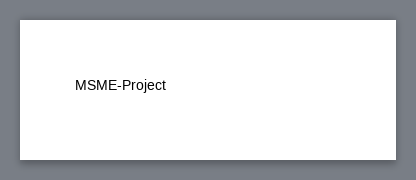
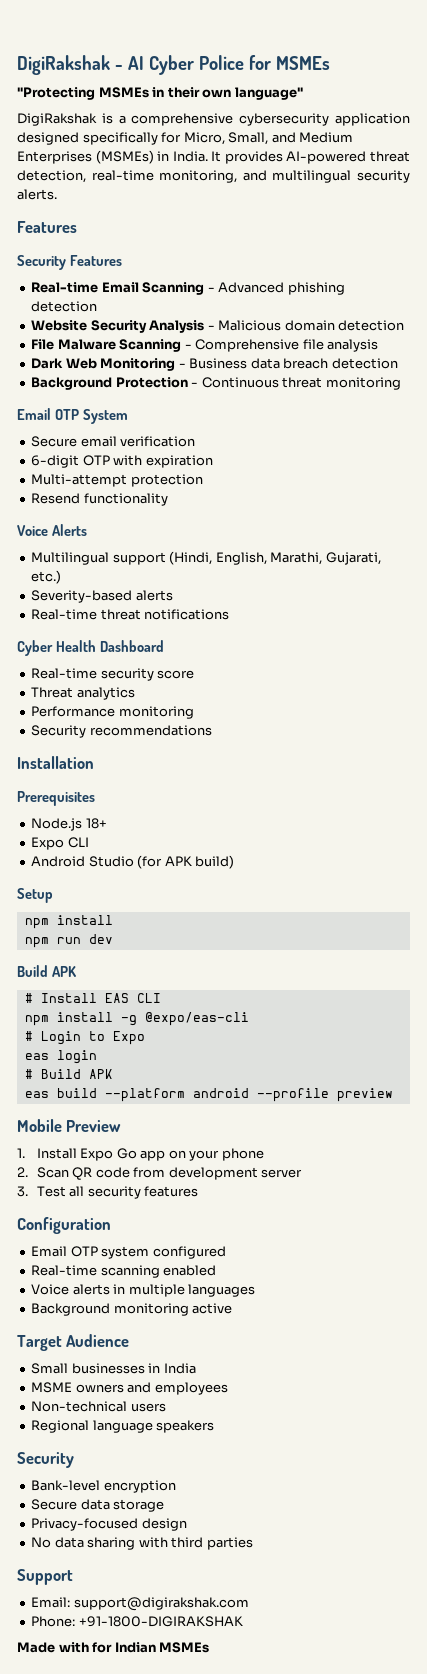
[75,79,166,93] MSME-Project -> [17,55,330,75] [17,87,303,100] [17,113,410,126] [17,132,354,145] [17,150,410,164] [17,170,410,183] [17,189,57,200] [17,221,77,233] [17,255,122,270] [31,282,345,295] [31,301,98,312] [31,320,405,333] [31,339,379,352] [31,358,398,371] [31,377,401,390] [17,408,128,424] [31,436,196,447] [31,455,213,468] [31,474,203,487] [31,493,168,506] [17,524,87,536] [31,551,381,565] [31,570,62,584] [31,590,173,603] [31,609,230,620] [17,640,164,656] [31,668,195,681] [31,687,135,700] [31,706,194,719] [31,725,212,738] [17,756,94,769] [17,791,95,806] [31,818,107,831] [31,837,89,850] [31,855,235,869] [17,888,53,903] [24,915,113,929] [24,934,113,948] [17,965,77,977] [24,993,161,1003] [24,1012,249,1026] [24,1031,145,1045] [24,1050,97,1064] [24,1069,113,1079] [24,1088,393,1102] [17,1119,122,1132] [17,1148,264,1161] [17,1167,303,1180] [17,1186,199,1199] [17,1217,111,1234] [31,1246,226,1259] [31,1265,217,1278] [31,1284,256,1297] [31,1303,233,1316] [17,1334,130,1351] [31,1363,196,1374] [31,1382,228,1395] [31,1401,166,1412] [31,1420,215,1433] [17,1452,74,1468] [31,1480,176,1493] [31,1499,165,1512] [31,1518,187,1531] [31,1537,253,1550] [17,1569,73,1585] [31,1597,249,1611] [31,1616,243,1627] [17,1642,210,1653] DigiRakshak - AI Cyber Police for MSMEs // "Protecting MSMEs in their own language" // DigiRakshak is a comprehensive cybersecurity application designed specifically for Micro, Small, and Medium Enterprises (MSMEs) in India. It provides AI-powered threat detection, real-time monitoring, and multilingual security alerts. // Features // Security Features // Real-time Email Scanning - Advanced phishing detection // Website Security Analysis - Malicious domain detection // File Malware Scanning - Comprehensive file analysis // Dark Web Monitoring - Business data breach detection // Background Protection - Continuous threat monitoring // Email OTP System // Secure email verification // 6-digit OTP with expiration // Multi-attempt protection // Resend functionality // Voice Alerts // Multilingual support (Hindi, English, Marathi, Gujarati, etc.) // Severity-based alerts // Real-time threat notifications // Cyber Health Dashboard // Real-time security score // Threat analytics // Performance monitoring // Security recommendations // Installation // Prerequisites // Node.js 18+ // Expo CLI // Android Studio (for APK build) // Setup // npm install // npm run dev // Build APK // # Install EAS CLI // npm install -g @expo/eas-cli // # Login to Expo // eas login // # Build APK // eas build --platform android --profile preview // Mobile Preview // 1. Install Expo Go app on your phone // 2. Scan QR code from development server // 3. Test all security features // Configuration // Email OTP system configured // Real-time scanning enabled // Voice alerts in multiple languages // Background monitoring active // Target Audience // Small businesses in India // MSME owners and employees // Non-technical users // Regional language speakers // Security // Bank-level encryption // Secure data storage // Privacy-focused design // No data sharing with third parties // Support // Email: support@digirakshak.com // Phone: +91-1800-DIGIRAKSHAK // Made with for Indian MSMEs

